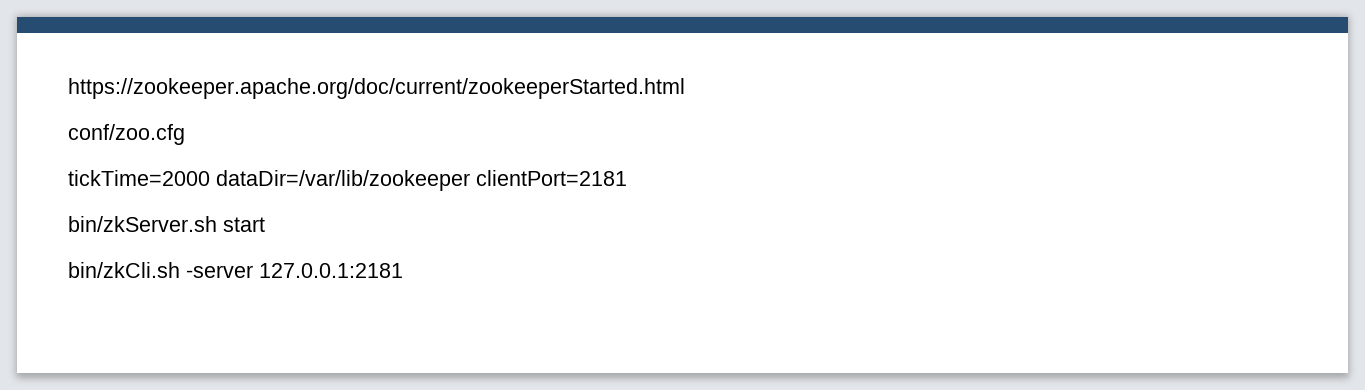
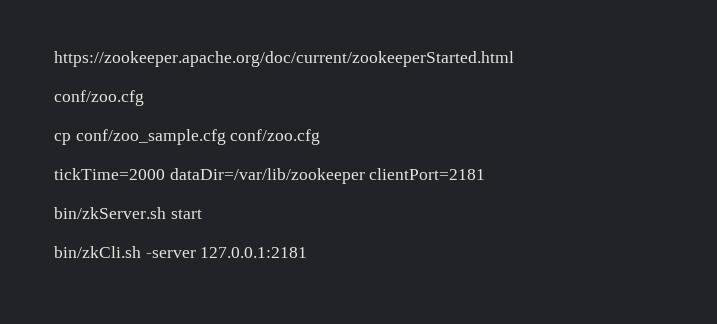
(185, 134) none -> [54,129,321,145] // cp conf/zoo_sample.cfg conf/zoo.cfg

